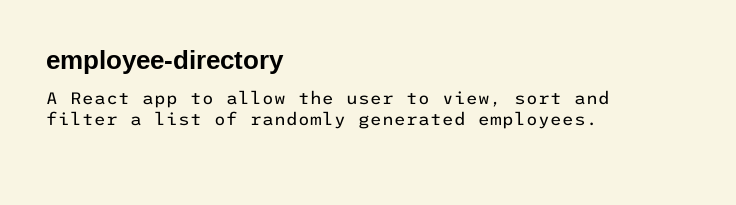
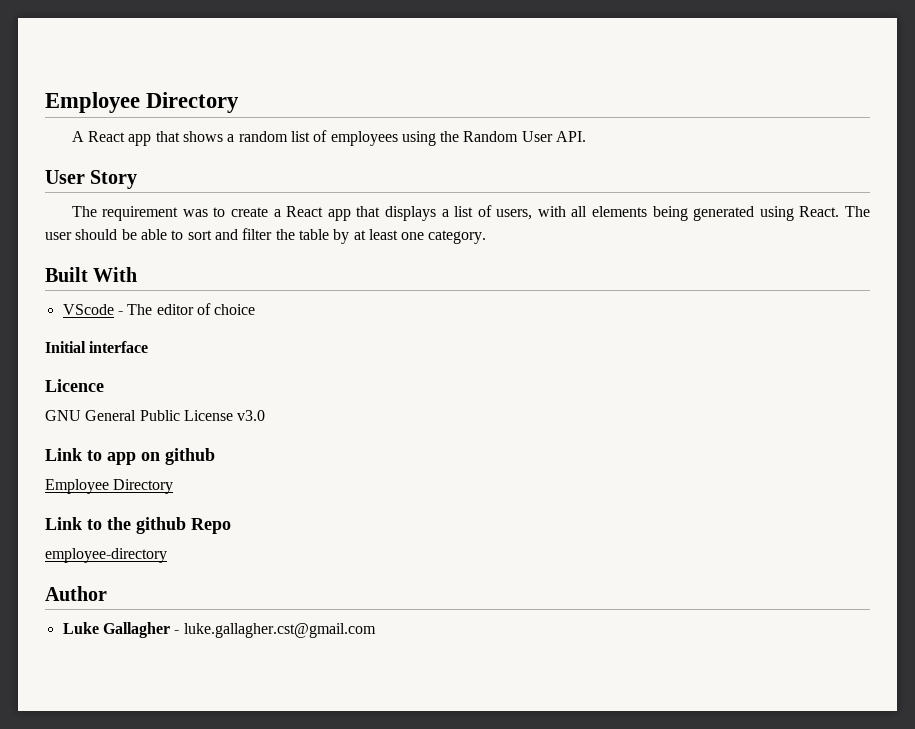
[46,50,284,74] employee-directory -> [45,92,240,113] Employee Directory
[190,90,610,107] [46,111,598,129] to allow the user to view, sort and filter a list of randomly generated employees. -> [155,130,587,146] [45,170,138,189] [71,205,870,221] [45,228,487,244] [45,267,138,282] [62,303,256,315] [45,341,149,353] [45,379,104,392] [45,410,266,421] [45,448,215,465] [45,479,174,494] [45,517,231,534] [45,548,167,563] [45,586,107,601] [62,622,376,638] that shows a random list of employees using the Random User API. // User Story // The requirement was to create a React app that displays a list of users, with all elements being generated using React. The user should be able to sort and filter the table by at least one category. // Built With // VScode - The editor of choice // Initial interface // Licence // GNU General Public License v3.0 // Link to app on github // Employee Directory // Link to the github Repo // employee-directory // Author // Luke Gallagher - luke.gallagher.cst@gmail.com

